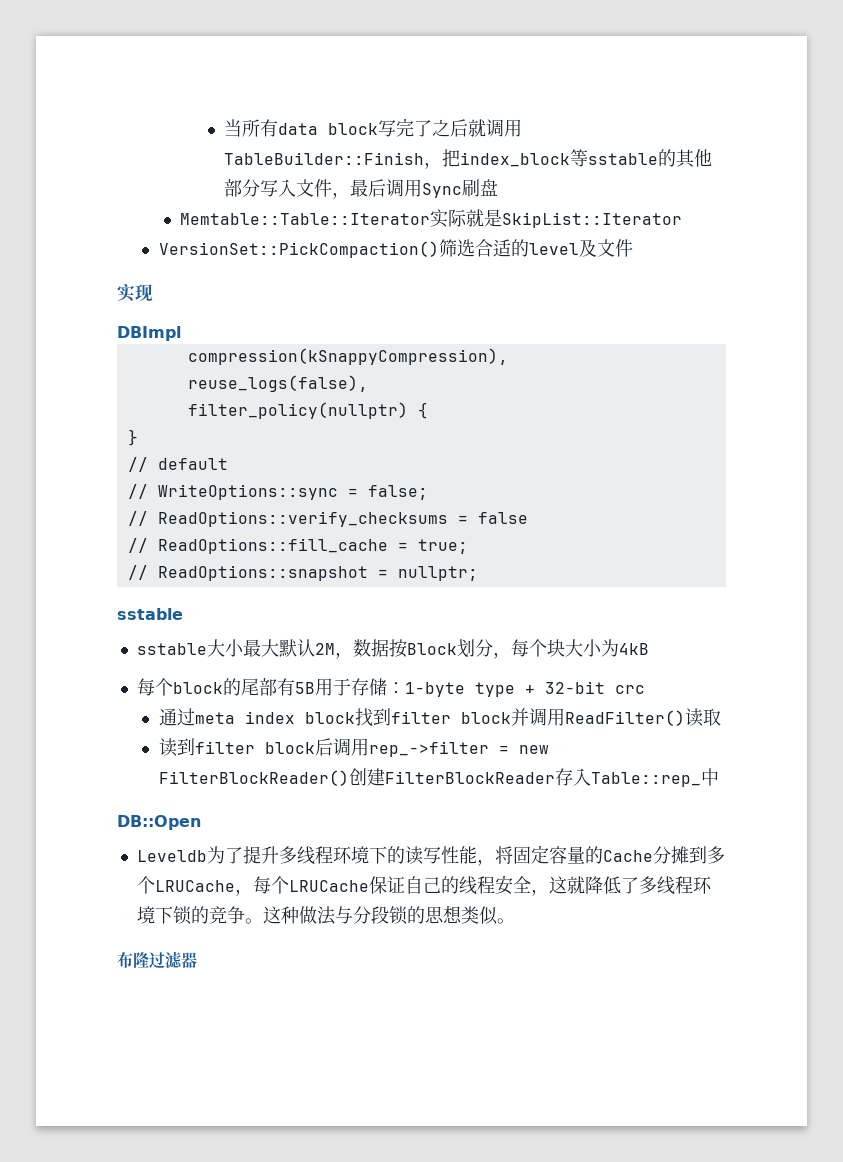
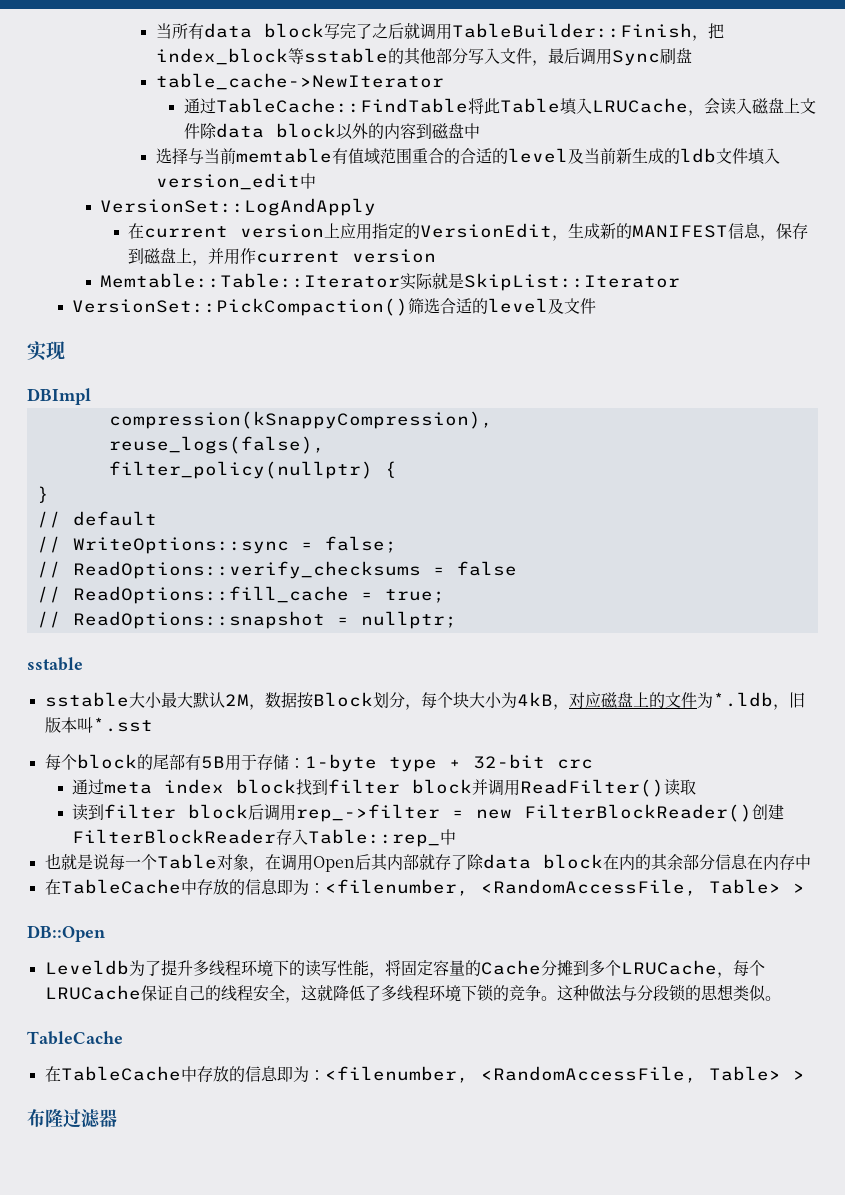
(499, 187) none -> [155,73,444,90] [183,98,816,116] [183,123,480,140] [155,148,780,165] [155,173,316,190] [100,198,377,216] [127,223,808,241] [127,248,436,266] // table_cache->NewIterator // 通过TableCache::FindTable将此Table填入LRUCache，会读入磁盘上文件除data block以外的内容到磁盘中 // 选择与当前memtable有值域范围重合的合适的level及当前新生成的ldb文件填入version_edit中 // VersionSet::LogAndApply // 在current version上应用指定的VersionEdit，生成新的MANIFEST信息，保存到磁盘上，并用作current version
(649, 649) none -> [552,692,805,710] [44,717,153,733] ，对应磁盘上的文件为*.ldb，旧版本叫*.sst
(719, 777) none -> [44,853,811,872] [44,879,805,896] // 也就是说每一个Table对象，在调用Open后其内部就存了除data block在内的其余部分信息在内存中 // 在TableCache中存放的信息即为：<filenumber, <RandomAccessFile, Table> >
(515, 921) none -> [27,1031,123,1045] [44,1066,805,1083] // TableCache // 在TableCache中存放的信息即为：<filenumber, <RandomAccessFile, Table> >

